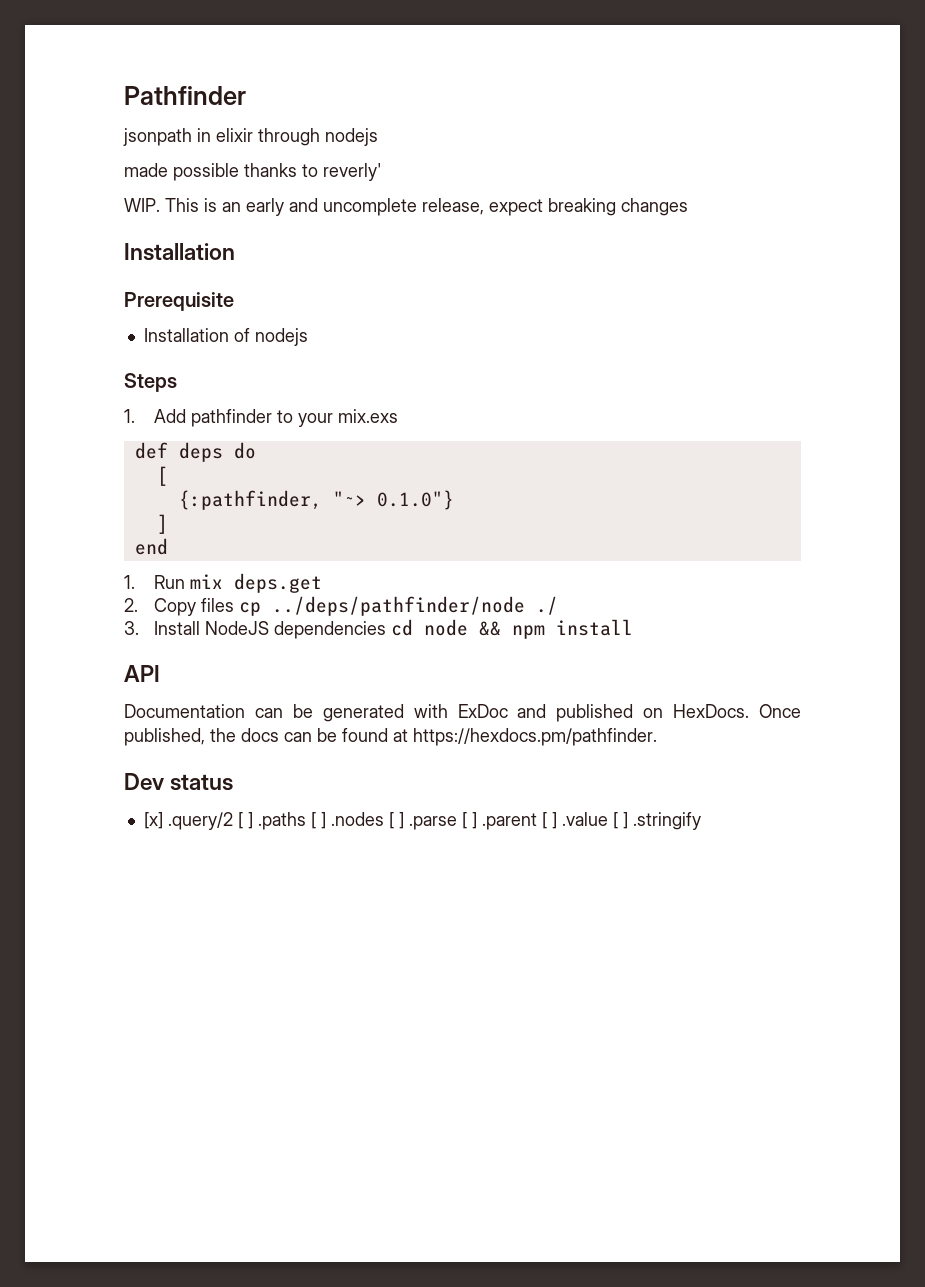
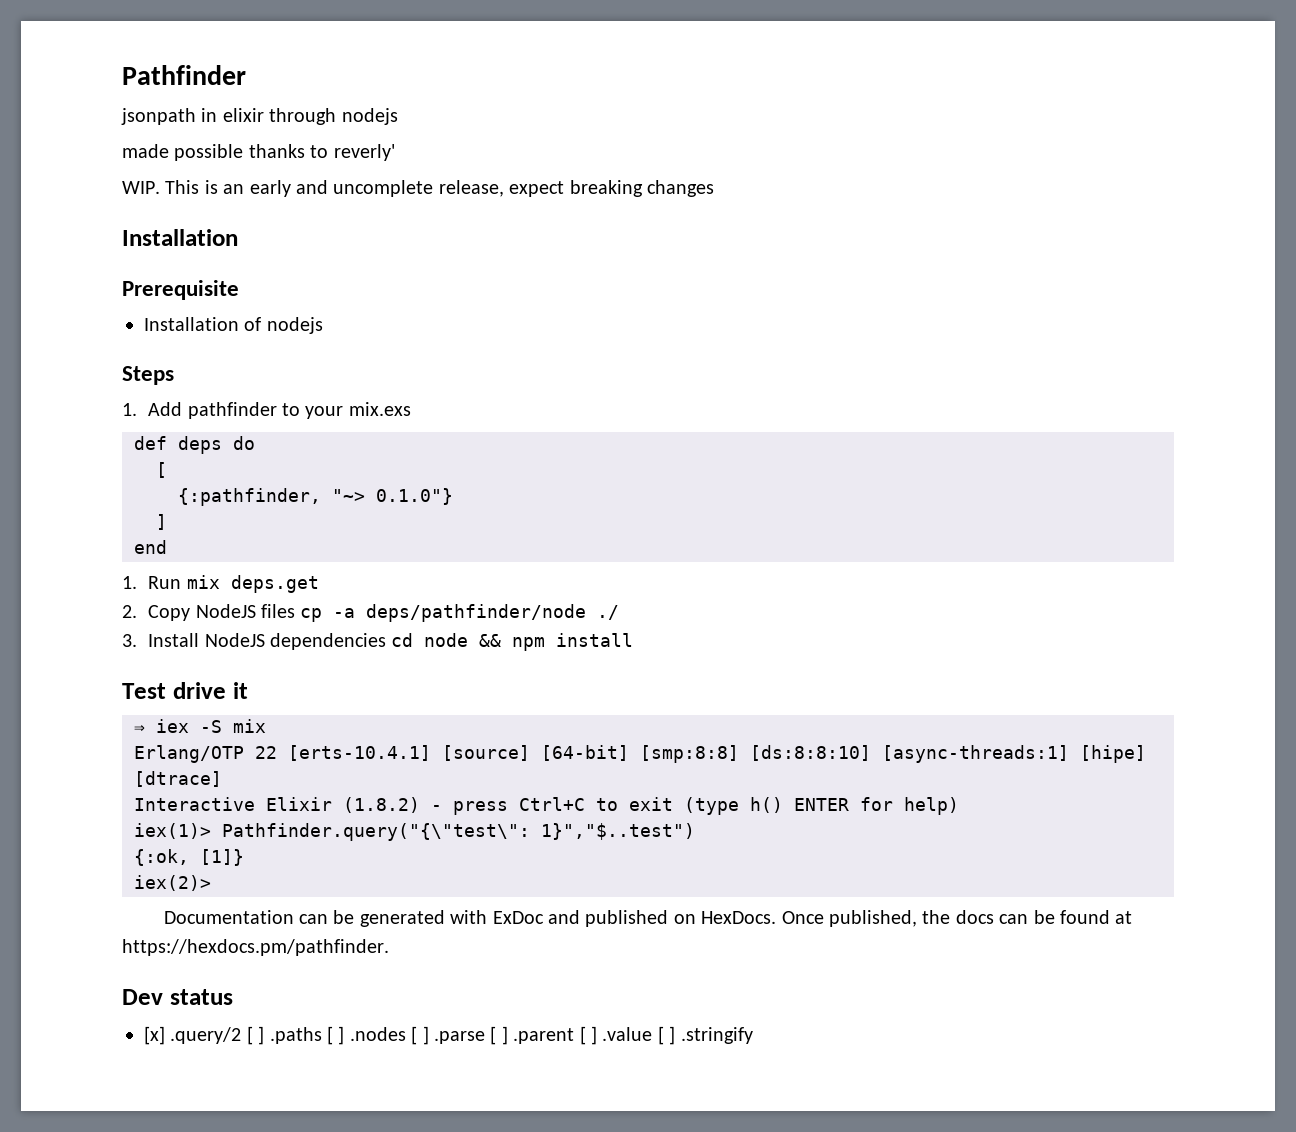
(197, 607) none -> [195,604,256,618] NodeJS
[272,596,526,616] ../deps/pathfinder/node -> [333,604,587,622] -a deps/pathfinder/node
[124,665,160,682] API -> [122,682,248,699] [134,719,266,733] [134,745,1146,763] [134,771,222,787] [134,797,959,815] [134,823,695,841] [134,849,244,866] [134,875,211,891] Test drive it // ⇒ iex -S mix // Erlang/OTP 22 [erts-10.4.1] [source] [64-bit] [smp:8:8] [ds:8:8:10] [async-threads:1] [hipe] [dtrace] // Interactive Elixir (1.8.2) - press Ctrl+C to exit (type h() ENTER for help) // iex(1)> Pathfinder.query("{\"test\": 1}","$..test") // {:ok, [1]} // iex(2)>

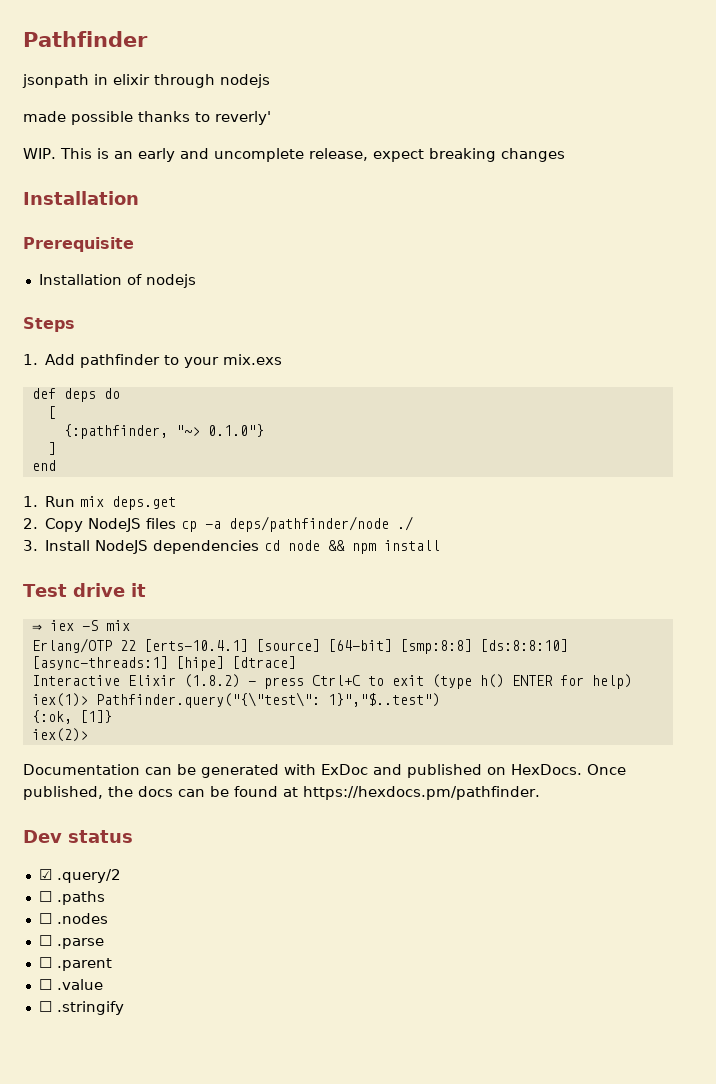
[144,1026,165,1045] [x] -> [38,869,52,880] ☑
[246,1026,265,1045] [ ] -> [38,891,52,902] // ☐
[327,1026,345,1045] [ ] -> [38,913,52,924] // ☐
[411,1026,429,1045] [ ] -> [38,935,52,946] // ☐
[490,1026,508,1045] [ ] -> [38,957,52,968] // ☐
[579,1026,597,1045] [ ] -> [38,979,52,990] // ☐
[657,1026,676,1045] [ ] -> [38,1001,52,1012] // ☐

